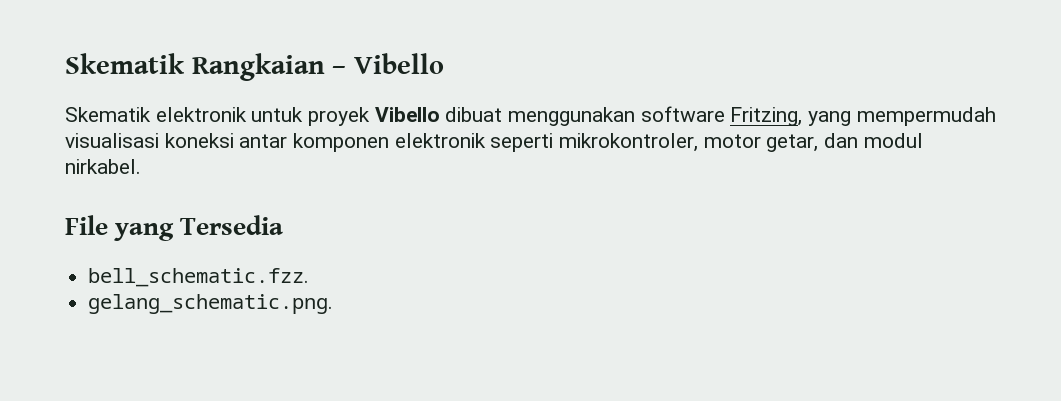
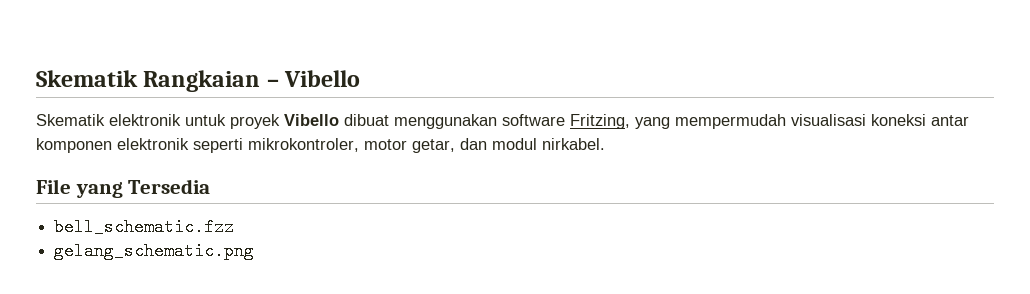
[88,268,310,287] [88,294,334,314] bell_schematic.fzz. // gelang_schematic.png. -> [54,218,235,236] [54,242,255,260] bell_schematic.fzz // gelang_schematic.png

